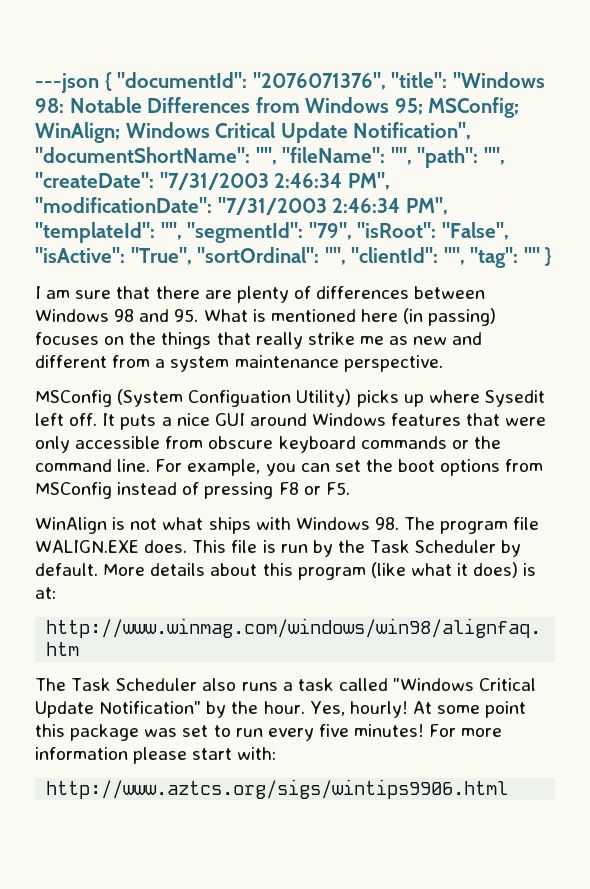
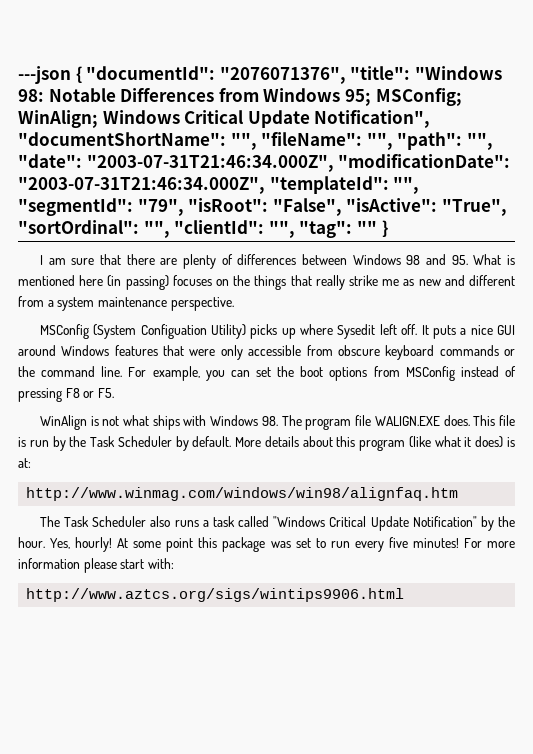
[35,172,390,190] [35,197,448,215] "createDate": "7/31/2003 2:46:34 PM", "modificationDate": "7/31/2003 2:46:34 PM", -> [18,154,511,172] [18,176,265,194] "date": "2003-07-31T21:46:34.000Z", "modificationDate": "2003-07-31T21:46:34.000Z",

